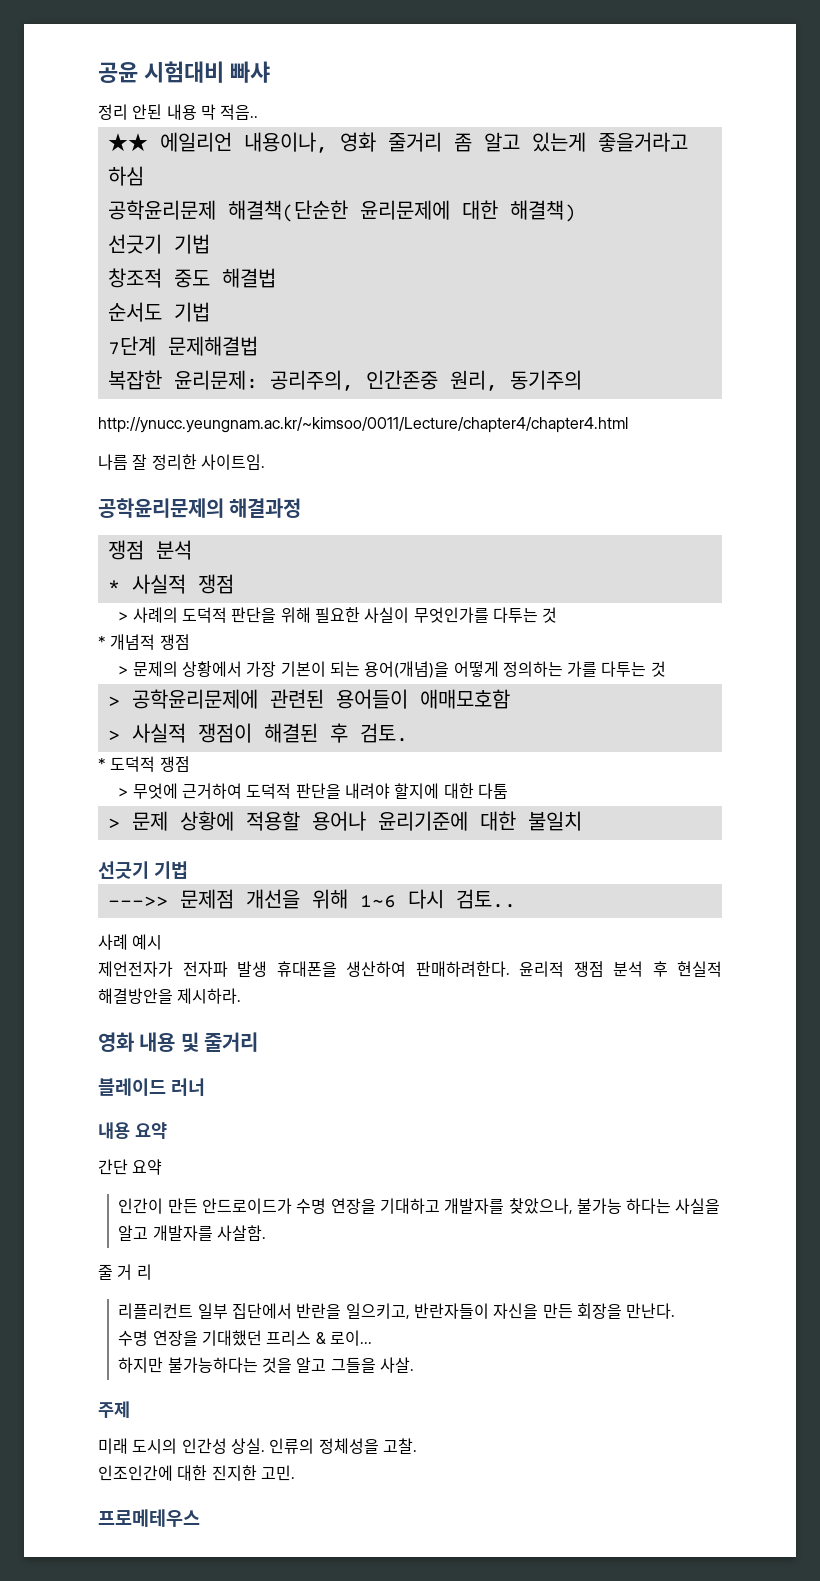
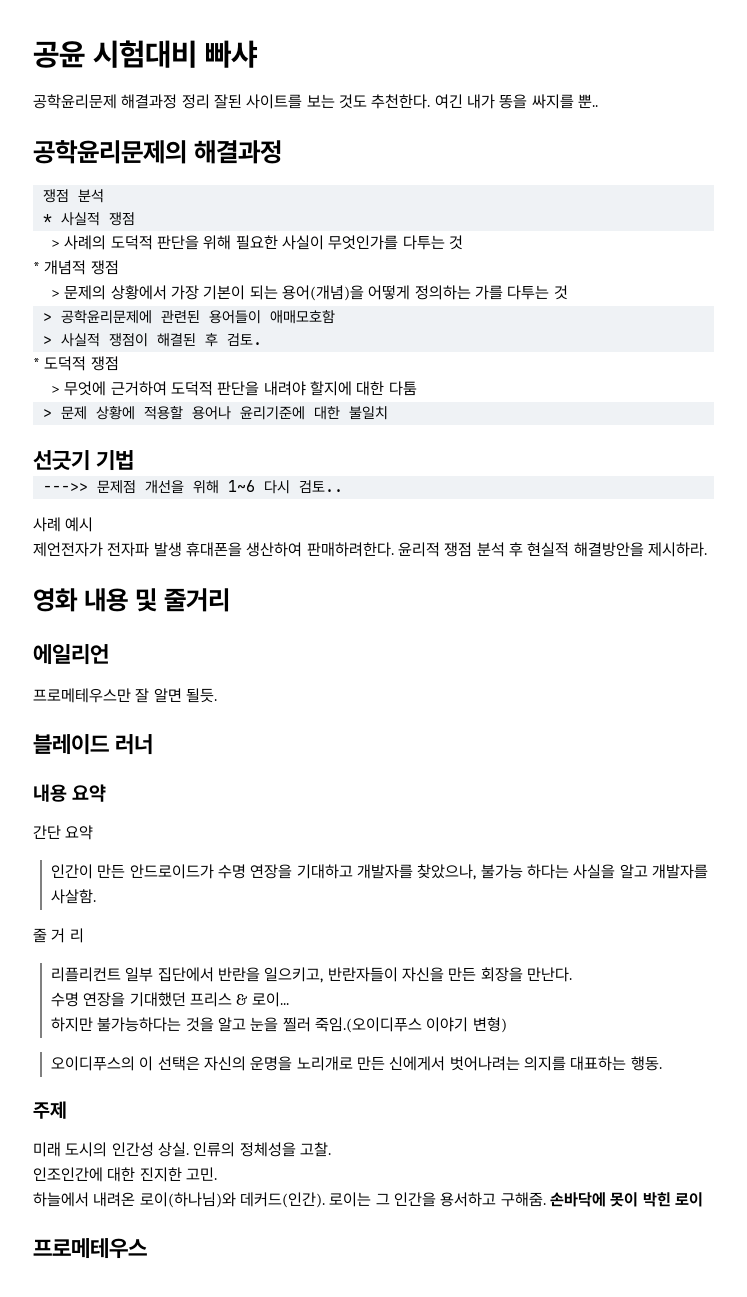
[98,104,259,120] [107,132,688,153] [107,166,144,186] [107,200,576,222] [107,234,210,254] [107,268,276,288] [107,302,210,322] [107,336,258,356] [107,370,582,391] [98,417,628,433] [98,454,265,470] 정리 안된 내용 막 적음.. // ★★ 에일리언 내용이나, 영화 줄거리 좀 알고 있는게 좋을거라고 하심 // 공학윤리문제 해결책(단순한 윤리문제에 대한 해결책) // 선긋기 기법 // 창조적 중도 해결법 // 순서도 기법 // 7단계 문제해결법 // 복잡한 윤리문제: 공리주의, 인간존중 원리, 동기주의 // http://ynucc.yeungnam.ac.kr/~kimsoo/0011/Lecture/chapter4/chapter4.html // 나름 잘 정리한 사이트임. -> [33,94,598,109] 공학윤리문제 해결과정 정리 잘된 사이트를 보는 것도 추천한다. 여긴 내가 똥을 싸지를 뿐..
(259, 1042) none -> [33,644,109,665] [33,688,217,703] // 에일리언 // 프로메테우스만 잘 알면 될듯.
[330,1357,414,1373] 그들을 사살. -> [250,1017,507,1033] [51,1056,662,1071] 눈을 찔러 죽임.(오이디푸스 이야기 변형) // 오이디푸스의 이 선택은 자신의 운명을 노리개로 만든 신에게서 벗어나려는 의지를 대표하는 행동.
(295, 1473) none -> [33,1192,703,1208] // 하늘에서 내려온 로이(하나님)와 데커드(인간). 로이는 그 인간을 용서하고 구해줌. 손바닥에 못이 박힌 로이

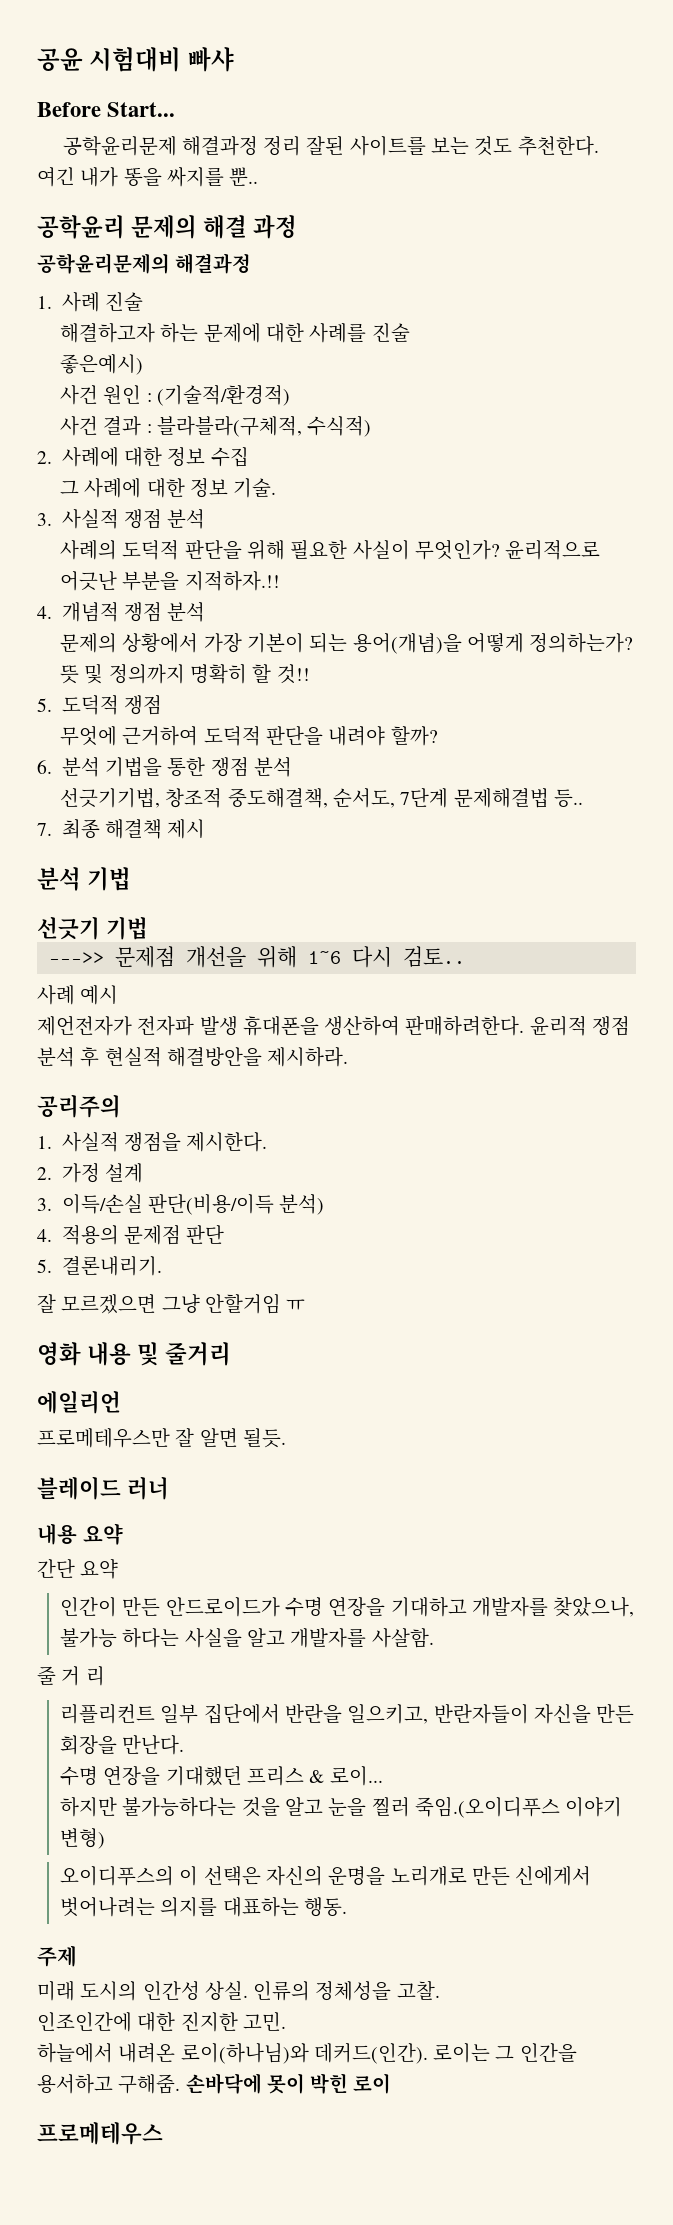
(259, 54) none -> [37,102,176,117] // Before Start...
[33,140,283,164] [42,189,104,203] [42,212,135,226] [51,240,61,248] 공학윤리문제의 해결과정 // 쟁점 분석 // * 사실적 쟁점 // > -> [37,215,298,239] [37,253,252,274] [37,292,144,312] [60,323,410,343] [60,354,144,375] [60,385,290,406] [60,416,372,437] [37,447,249,467] [60,478,277,498] [37,509,206,529] 공학윤리 문제의 해결 과정 // 공학윤리문제의 해결과정 // 1. 사례 진술 // 해결하고자 하는 문제에 대한 사례를 진술 // 좋은예시) // 사건 원인 : (기술적/환경적) // 사건 결과 : 블라블라(구체적, 수식적) // 2. 사례에 대한 정보 수집 // 그 사례에 대한 정보 기술. // 3. 사실적 쟁점 분석 //
[328,235,463,250] [33,262,40,273] 무엇인가를 다투는 것 // * -> [414,539,601,560] [60,571,280,591] [37,606,52,619] 무엇인가? 윤리적으로 어긋난 부분을 지적하자.!! // 4.
[51,290,61,298] // > -> [167,602,206,622] 분석 //
[414,285,568,300] [42,310,335,324] [42,333,262,347] [33,358,40,369] 정의하는 가를 다투는 것 // > 공학윤리문제에 관련된 용어들이 애매모호함 // > 사실적 쟁점이 해결된 후 검토. // * -> [529,633,634,653] [60,663,310,684] [37,698,52,712] 정의하는가? 뜻 및 정의까지 명확히 할 것!! // 5.
[51,386,61,394] > -> (163, 705) none
[309,381,417,396] [42,406,388,420] 할지에 대한 다툼 // > 문제 상황에 적용할 용어나 윤리기준에 대한 불일치 -> [390,726,438,746] [37,757,292,777] [60,788,583,808] [37,819,206,839] [37,867,132,891] 할까? // 6. 분석 기법을 통한 쟁점 분석 // 선긋기기법, 창조적 중도해결책, 순서도, 7단계 문제해결법 등.. // 7. 최종 해결책 제시 // 분석 기법
(707, 549) none -> [37,1095,121,1118] [37,1132,268,1152] [37,1163,144,1183] [37,1194,325,1215] [37,1225,225,1245] [37,1256,162,1276] [37,1293,306,1314] // 공리주의 // 1. 사실적 쟁점을 제시한다. // 2. 가정 설계 // 3. 이득/손실 판단(비용/이득 분석) // 4. 적용의 문제점 판단 // 5. 결론내리기. // 잘 모르겠으면 그냥 안할거임 ㅠ

